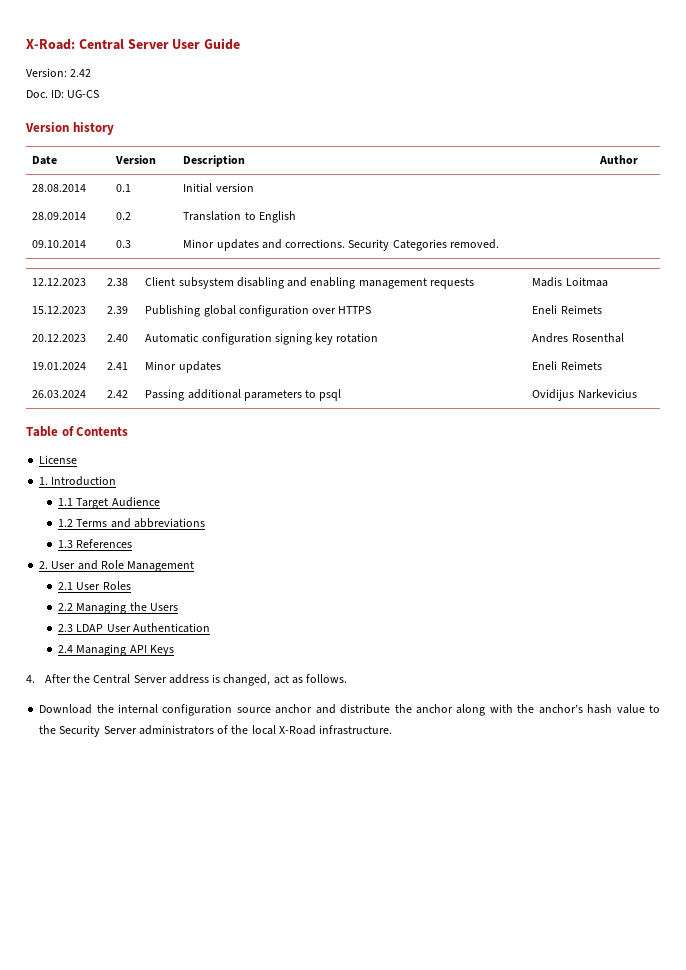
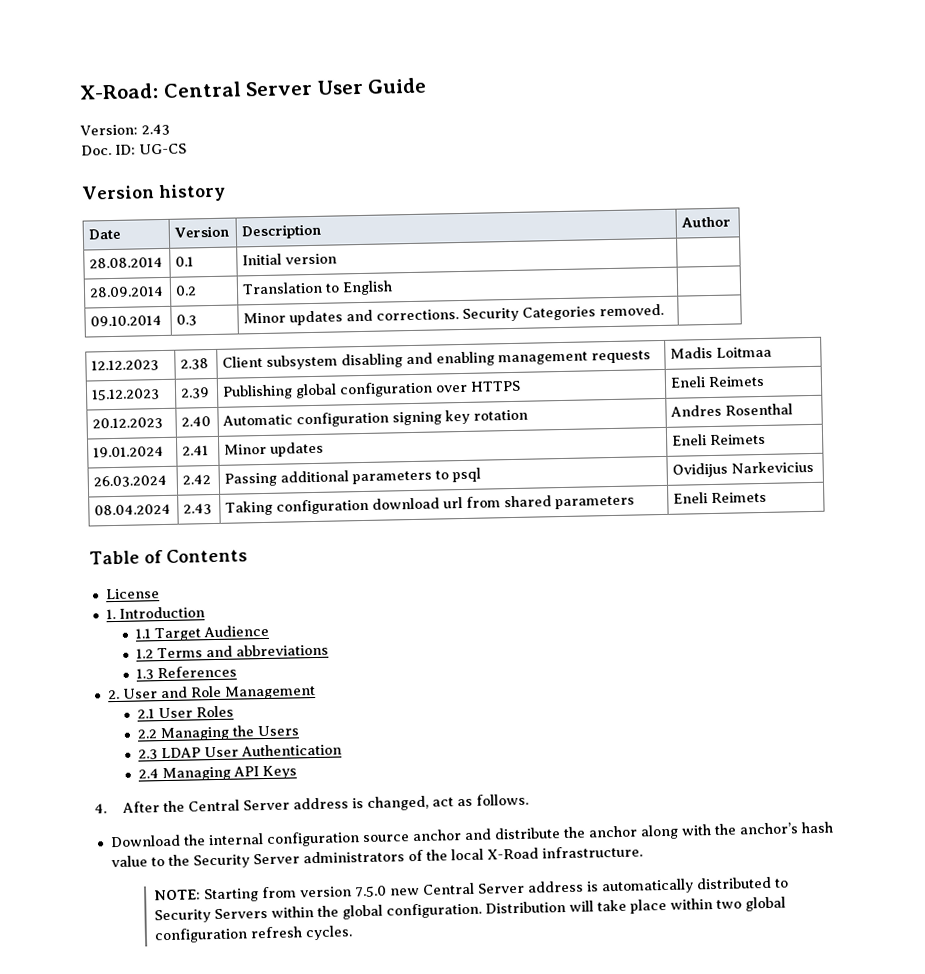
[70,69,92,77] 2.42 -> [141,123,170,136] 2.43
(637, 394) none -> [94,503,172,516] [183,503,213,515] [225,495,636,516] [673,491,768,504] // 08.04.2024 | 2.43 | Taking configuration download url from shared parameters | Eneli Reimets
(393, 730) none -> [153,876,789,903] [153,896,786,924] [153,925,353,944] // NOTE: Starting from version 7.5.0 new Central Server address is automatically distributed to Security Servers within the global configuration. Distribution will take place within two global configuration refresh cycles.

